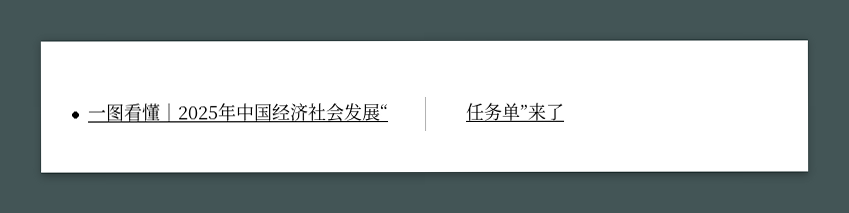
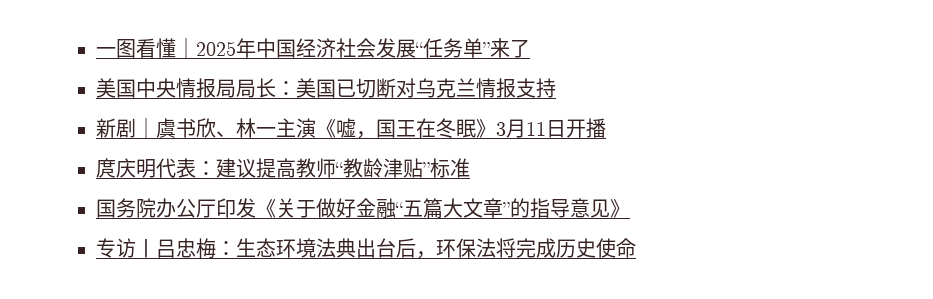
(565, 112) none -> [96,78,556,98] [96,118,606,139] [96,158,470,178] [96,198,630,219] [96,238,636,259] // 美国中央情报局局长：美国已切断对乌克兰情报支持 // 新剧｜虞书欣、林一主演《嘘，国王在冬眠》3月11日开播 // 庹庆明代表：建议提高教师“教龄津贴”标准 // 国务院办公厅印发《关于做好金融“五篇大文章”的指导意见》 // 专访丨吕忠梅：生态环境法典出台后，环保法将完成历史使命

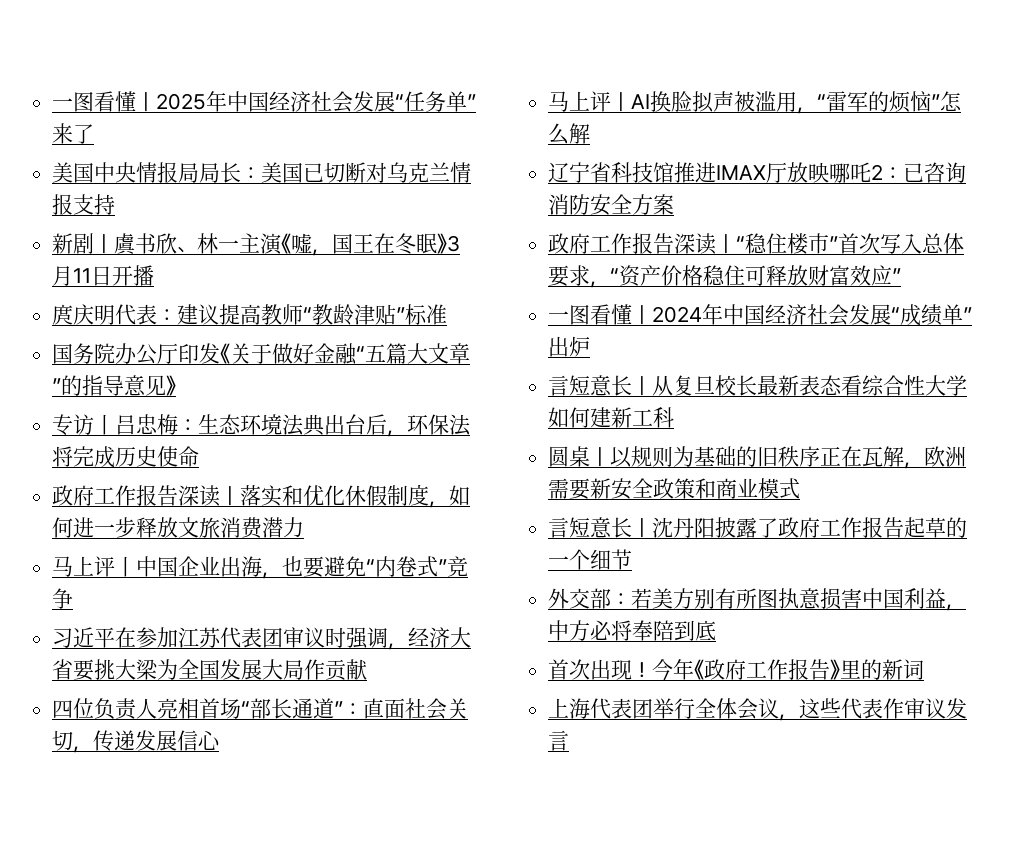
(636, 248) none -> [52,484,471,508] [52,517,305,539] [52,556,469,579] [52,588,74,609] [52,627,472,650] [52,659,368,681] [52,698,469,720] [52,730,222,753] [548,91,963,114] [548,123,591,145] [548,162,967,183] [548,194,675,216] [548,233,965,255] [548,265,902,288] [548,304,973,326] [548,336,591,357] [548,375,968,396] [548,407,675,428] [548,446,967,469] [548,478,801,500] [548,517,968,538] [548,549,633,570] [548,588,967,611] [548,620,717,641] [548,659,925,681] [548,698,968,721] [548,730,570,751] // 政府工作报告深读｜落实和优化休假制度，如何进一步释放文旅消费潜力 // 马上评丨中国企业出海，也要避免“内卷式”竞争 // 习近平在参加江苏代表团审议时强调，经济大省要挑大梁为全国发展大局作贡献 // 四位负责人亮相首场“部长通道”：直面社会关切，传递发展信心 // 马上评｜AI换脸拟声被滥用，“雷军的烦恼”怎么解 // 辽宁省科技馆推进IMAX厅放映哪吒2：已咨询消防安全方案 // 政府工作报告深读｜“稳住楼市”首次写入总体要求，“资产价格稳住可释放财富效应” // 一图看懂｜2024年中国经济社会发展“成绩单”出炉 // 言短意长｜从复旦校长最新表态看综合性大学如何建新工科 // 圆桌｜以规则为基础的旧秩序正在瓦解，欧洲需要新安全政策和商业模式 // 言短意长｜沈丹阳披露了政府工作报告起草的一个细节 // 外交部：若美方别有所图执意损害中国利益，中方必将奉陪到底 // 首次出现！今年《政府工作报告》里的新词 // 上海代表团举行全体会议，这些代表作审议发言

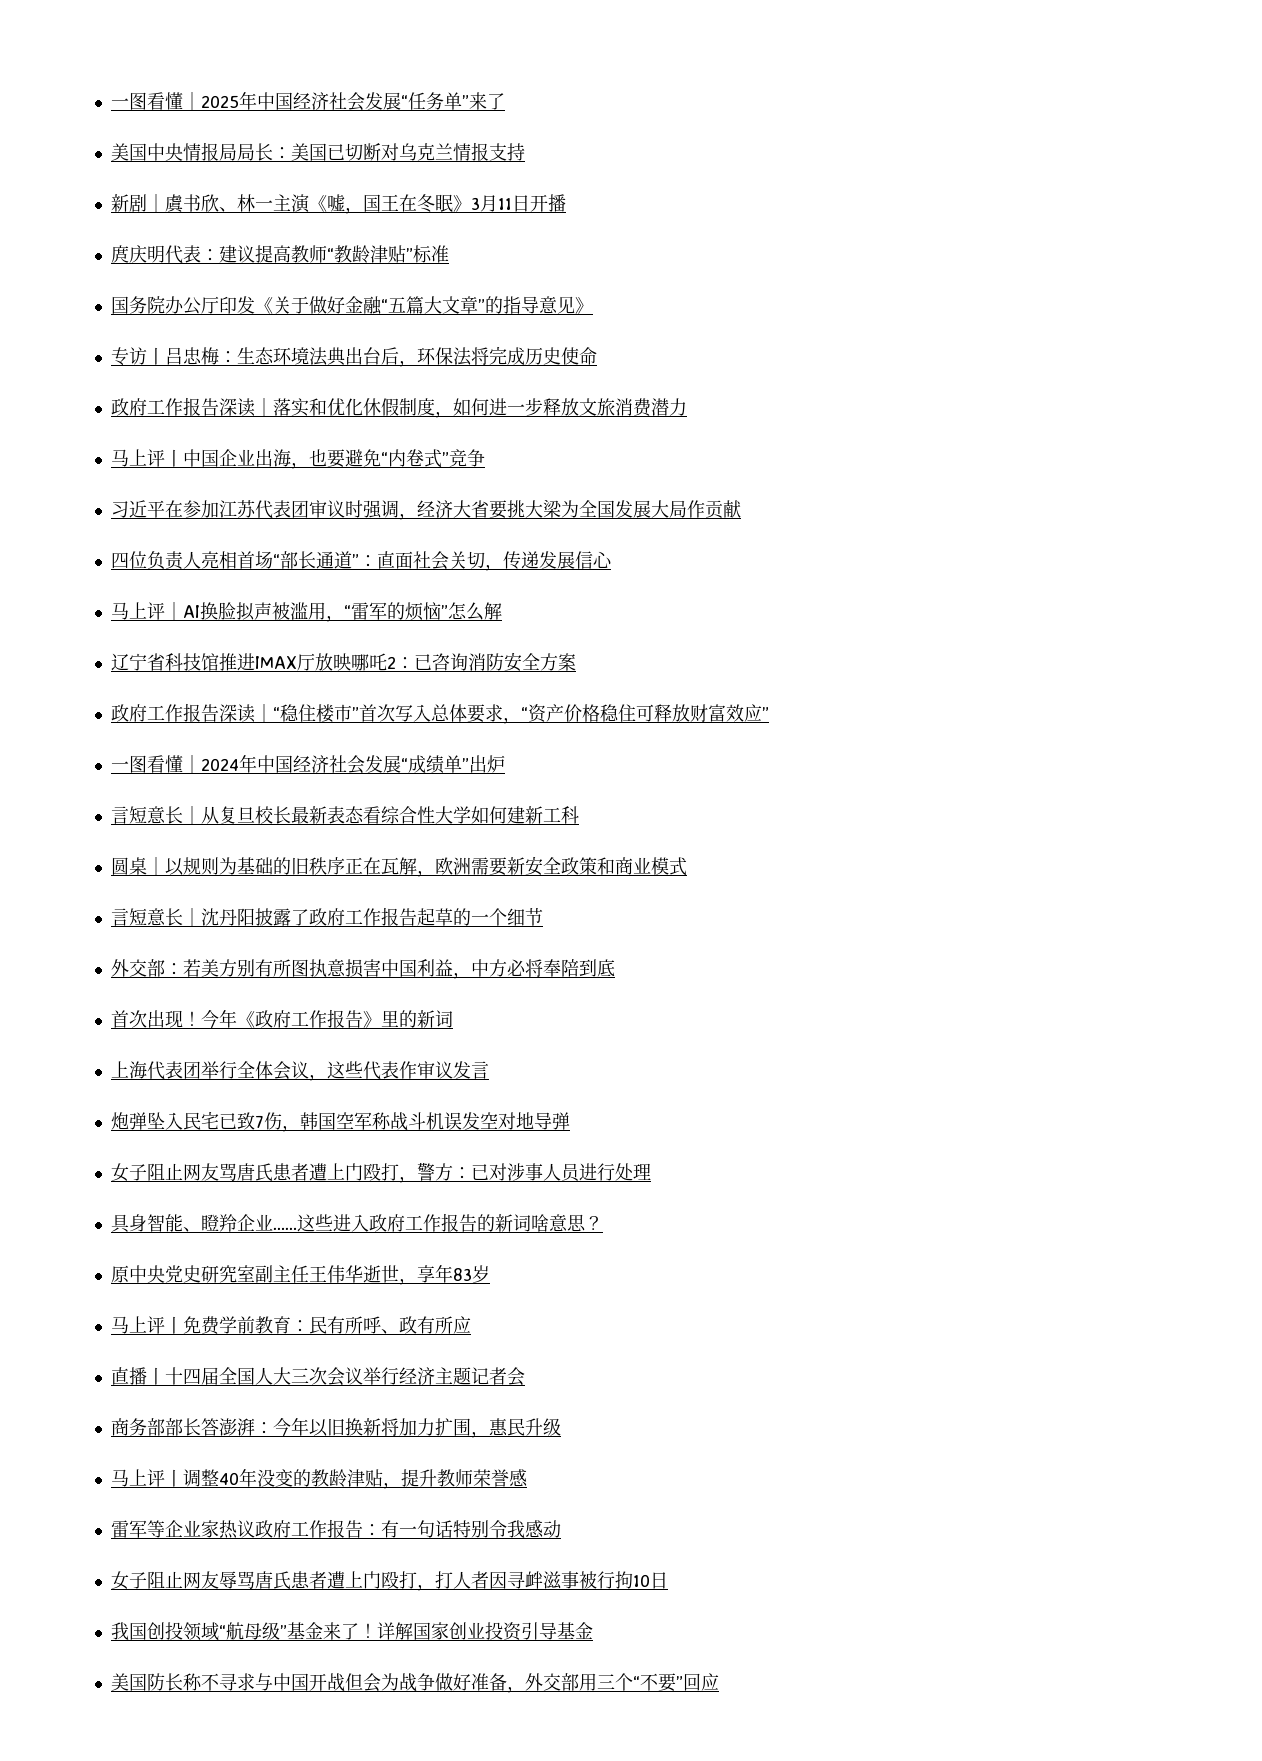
(570, 740) none -> [110,1111,570,1132] [110,1162,651,1183] [110,1213,603,1233] [110,1264,490,1285] [110,1316,471,1335] [110,1367,525,1386] [110,1417,561,1438] [110,1468,528,1489] [110,1519,561,1539] [110,1571,668,1591] [110,1622,593,1641] [110,1673,719,1693] // 炮弹坠入民宅已致7伤，韩国空军称战斗机误发空对地导弹 // 女子阻止网友骂唐氏患者遭上门殴打，警方：已对涉事人员进行处理 // 具身智能、瞪羚企业……这些进入政府工作报告的新词啥意思？ // 原中央党史研究室副主任王伟华逝世，享年83岁 // 马上评丨免费学前教育：民有所呼、政有所应 // 直播丨十四届全国人大三次会议举行经济主题记者会 // 商务部部长答澎湃：今年以旧换新将加力扩围，惠民升级 // 马上评丨调整40年没变的教龄津贴，提升教师荣誉感 // 雷军等企业家热议政府工作报告：有一句话特别令我感动 // 女子阻止网友辱骂唐氏患者遭上门殴打，打人者因寻衅滋事被行拘10日 // 我国创投领域“航母级”基金来了！详解国家创业投资引导基金 // 美国防长称不寻求与中国开战但会为战争做好准备，外交部用三个“不要”回应

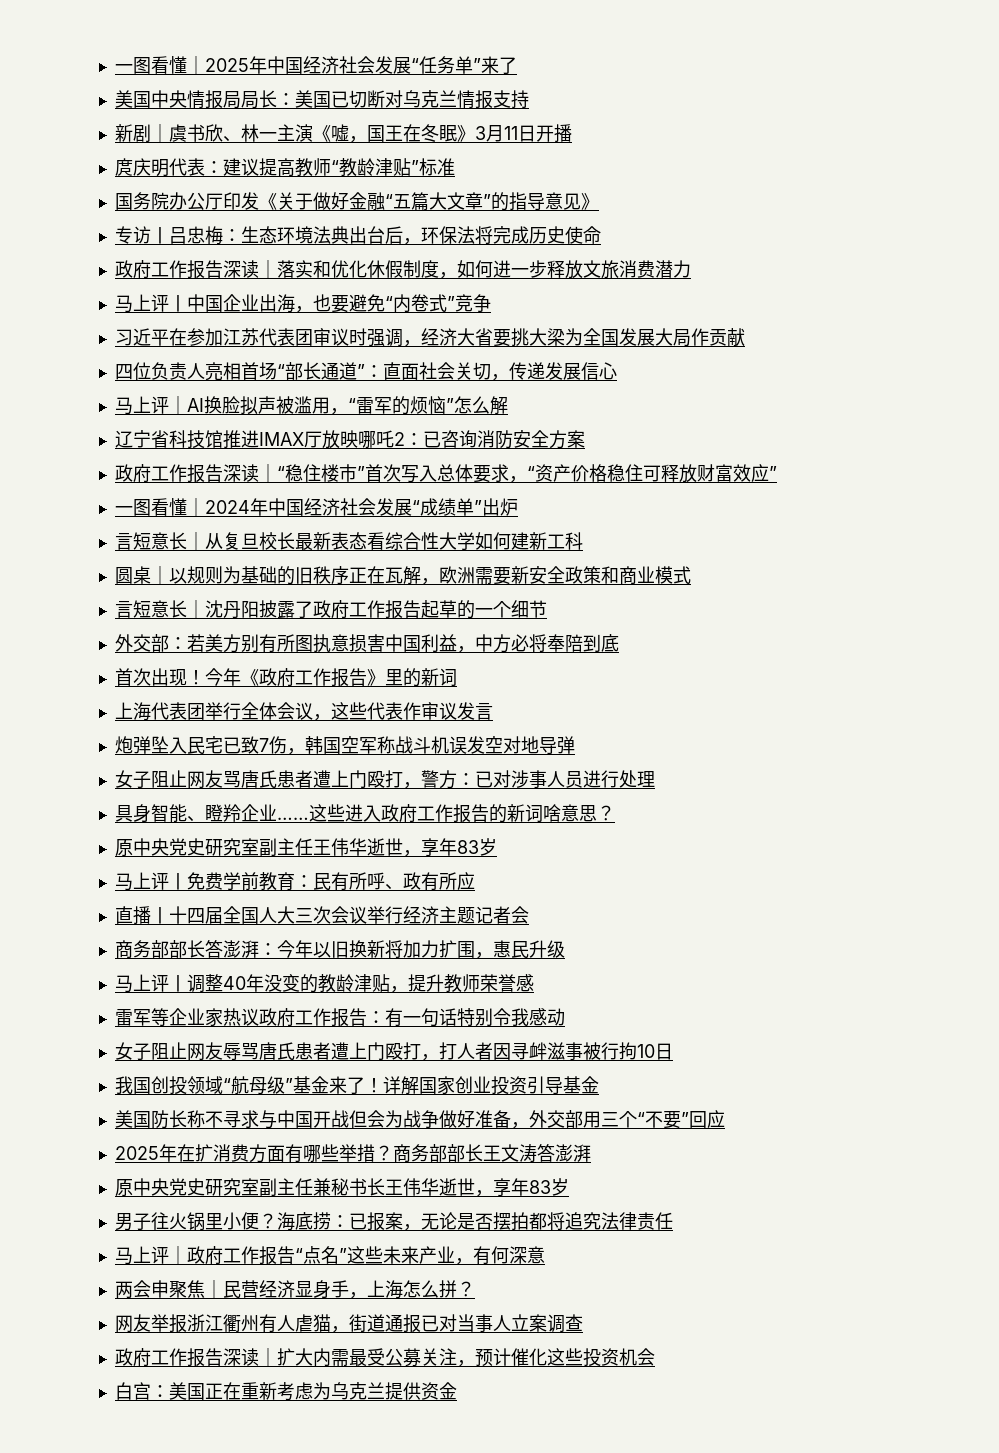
(719, 1682) none -> [114,1143,591,1163] [114,1178,569,1197] [114,1212,673,1231] [114,1246,545,1265] [114,1280,475,1299] [114,1314,583,1333] [114,1348,655,1367] [114,1382,457,1401] // 2025年在扩消费方面有哪些举措？商务部部长王文涛答澎湃 // 原中央党史研究室副主任兼秘书长王伟华逝世，享年83岁 // 男子往火锅里小便？海底捞：已报案，无论是否摆拍都将追究法律责任 // 马上评｜政府工作报告“点名”这些未来产业，有何深意 // 两会申聚焦｜民营经济显身手，上海怎么拼？ // 网友举报浙江衢州有人虐猫，街道通报已对当事人立案调查 // 政府工作报告深读｜扩大内需最受公募关注，预计催化这些投资机会 // 白宫：美国正在重新考虑为乌克兰提供资金

